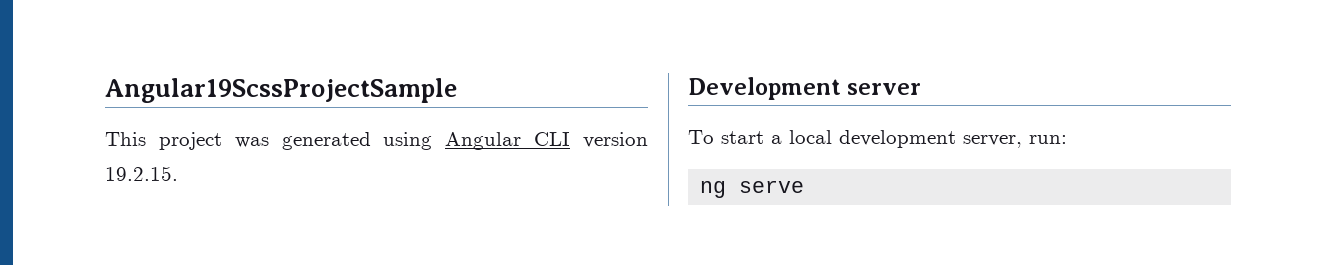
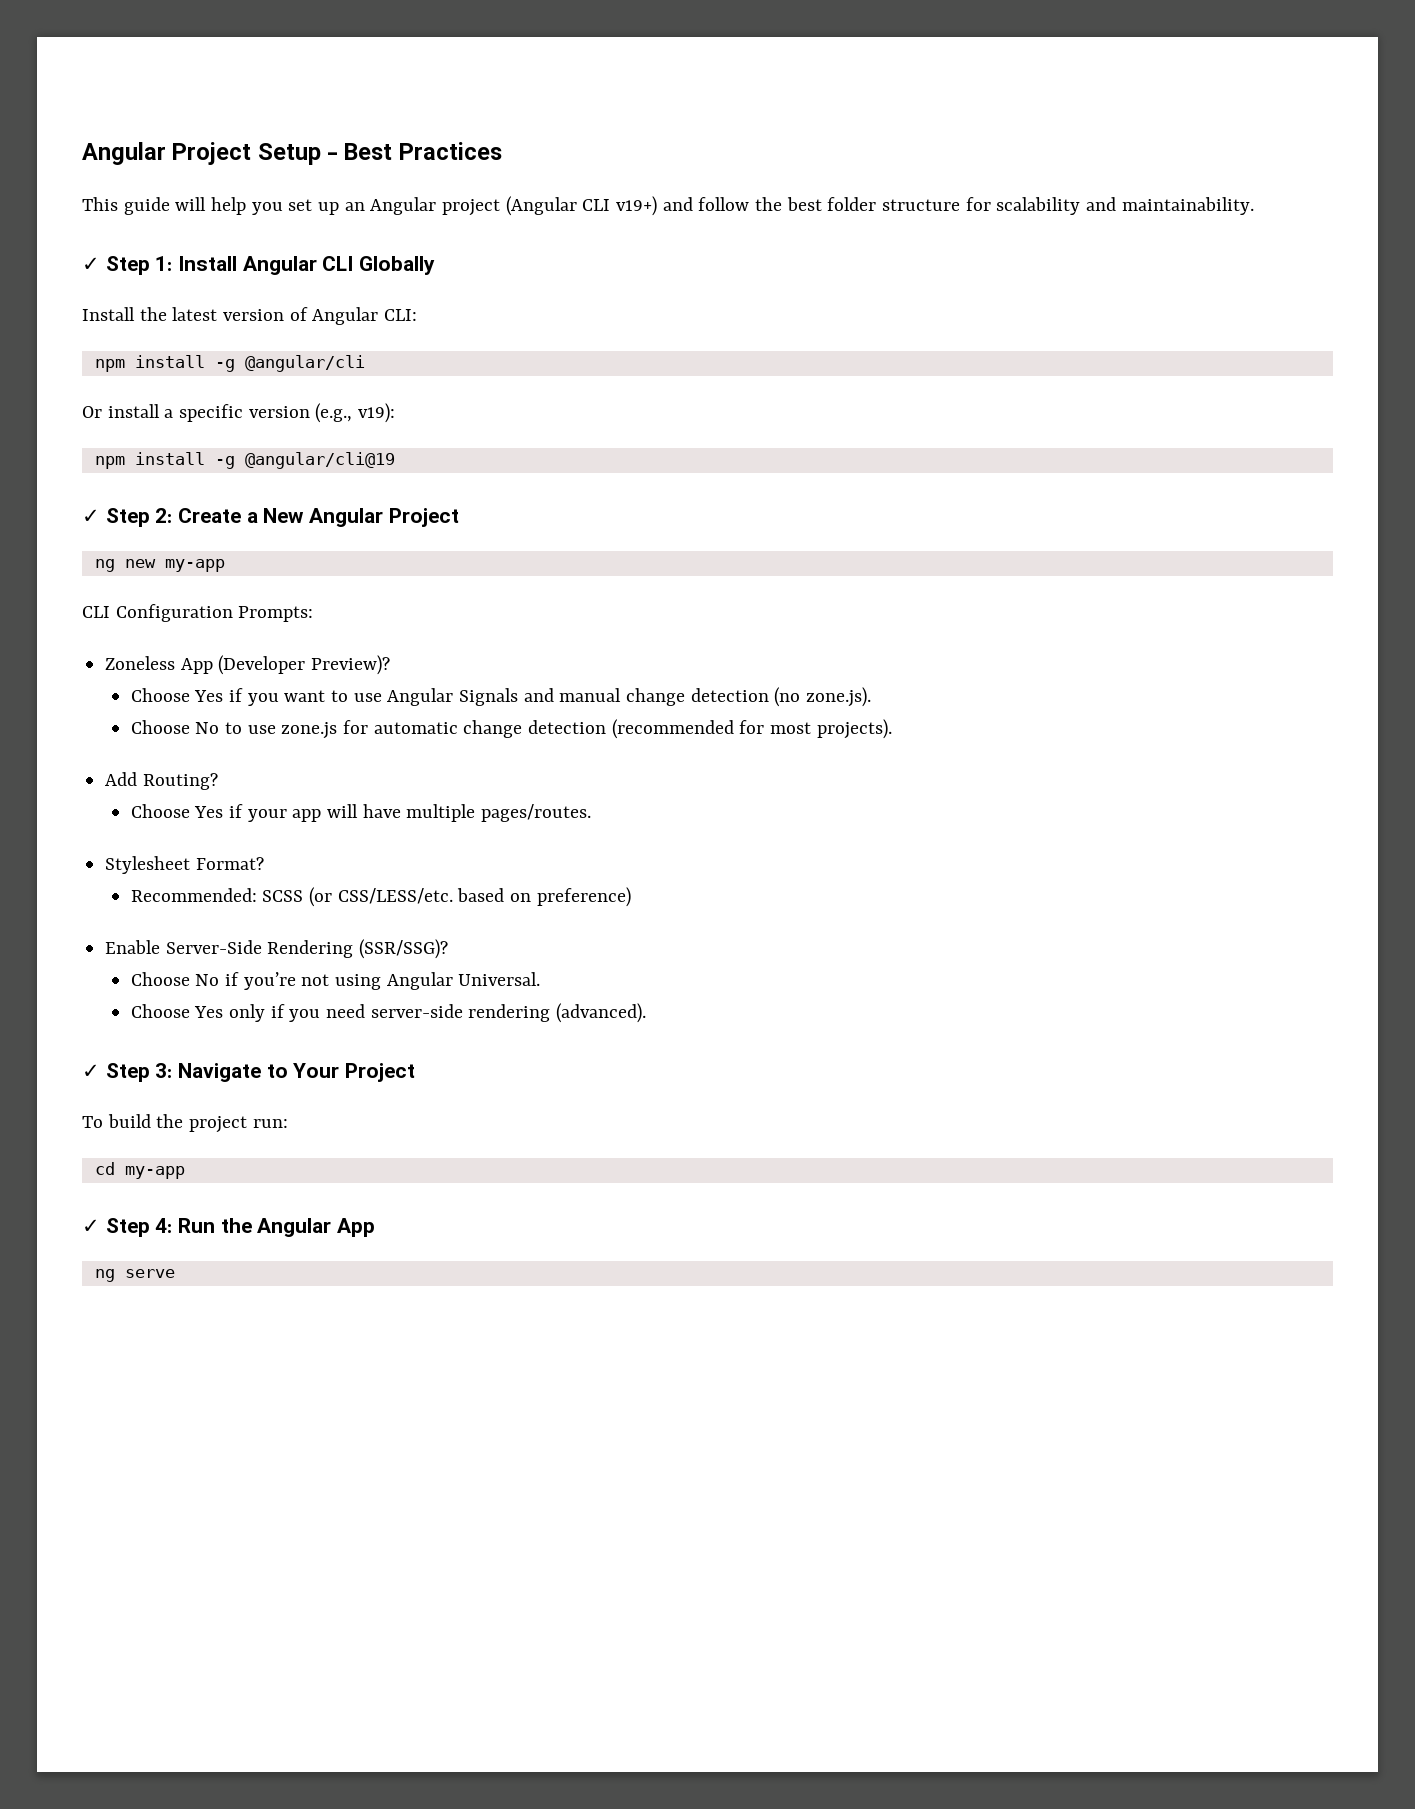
[105,78,457,103] [105,132,648,150] [105,166,178,181] [688,77,922,100] [688,130,1067,148] Angular19ScssProjectSample // This project was generated using Angular CLI version 19.2.15. // Development server // To start a local development server, run: -> [82,142,502,165] [82,196,1254,216] [82,256,436,275] [82,307,418,325] [94,355,365,372] [82,403,396,423] [94,452,395,469] [82,508,459,527] [94,559,225,572] [82,604,314,622] [105,655,391,675] [130,687,872,707] [130,719,892,739] [105,772,218,790] [130,804,592,822] [105,856,264,874] [130,887,631,907] [105,939,449,959] [130,972,541,990] [130,1003,647,1023] [82,1063,416,1082] [82,1114,288,1133] [94,1162,185,1179] [82,1218,376,1237] Angular Project Setup - Best Practices // This guide will help you set up an Angular project (Angular CLI v19+) and follow the best folder structure for scalability and maintainability. // ✓ Step 1: Install Angular CLI Globally // Install the latest version of Angular CLI: // npm install -g @angular/cli // Or install a specific version (e.g., v19): // npm install -g @angular/cli@19 // ✓ Step 2: Create a New Angular Project // ng new my-app // CLI Configuration Prompts: // Zoneless App (Developer Preview)? // Choose Yes if you want to use Angular Signals and manual change detection (no zone.js). // Choose No to use zone.js for automatic change detection (recommended for most projects). // Add Routing? // Choose Yes if your app will have multiple pages/routes. // Stylesheet Format? // Recommended: SCSS (or CSS/LESS/etc. based on preference) // Enable Server-Side Rendering (SSR/SSG)? // Choose No if you’re not using Angular Universal. // Choose Yes only if you need server-side rendering (advanced). // ✓ Step 3: Navigate to Your Project // To build the project run: // cd my-app // ✓ Step 4: Run the Angular App

